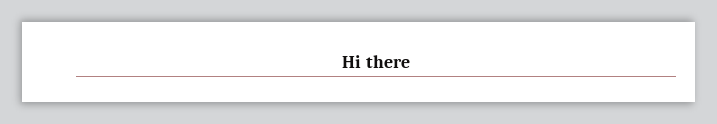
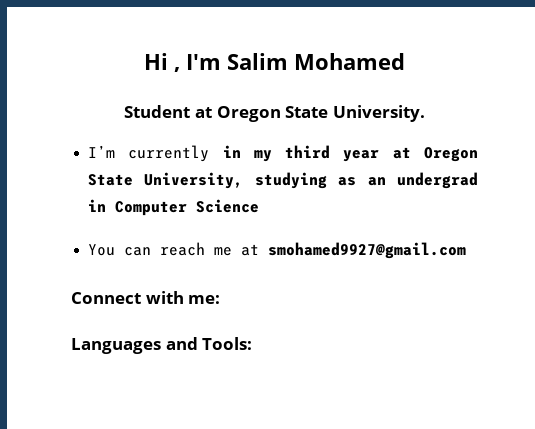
[365,55,410,68] there -> [174,53,405,72] [124,105,425,122] [88,145,478,162] [88,172,478,189] [88,199,260,216] [88,242,467,259] [71,291,221,304] [71,337,253,354] , I'm Salim Mohamed // Student at Oregon State University. // I’m currently in my third year at Oregon State University, studying as an undergrad in Computer Science // You can reach me at smohamed9927@gmail.com // Connect with me: // Languages and Tools:

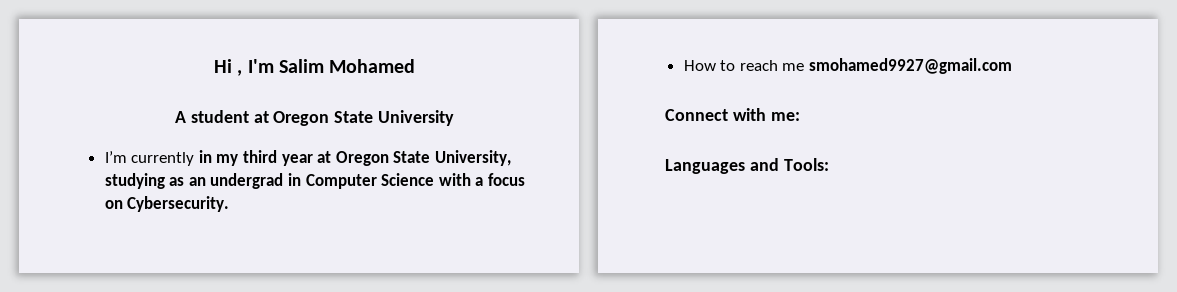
[124,105,425,122] Student at Oregon State University. -> [174,110,455,126] A student at Oregon State University
[88,244,152,256] // You can -> [438,173,526,186] [104,196,230,212] [683,60,736,71] with a focus on Cybersecurity. // How to
[241,244,260,256] at -> (805, 67) none

